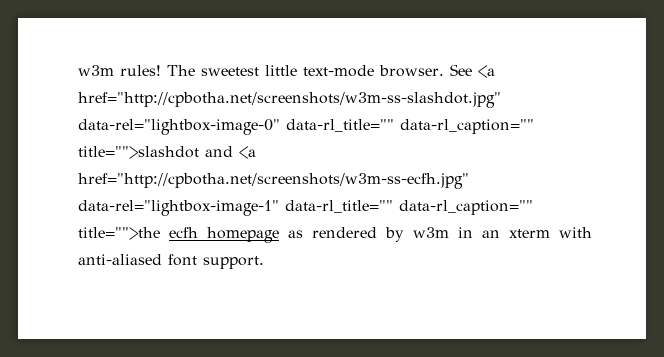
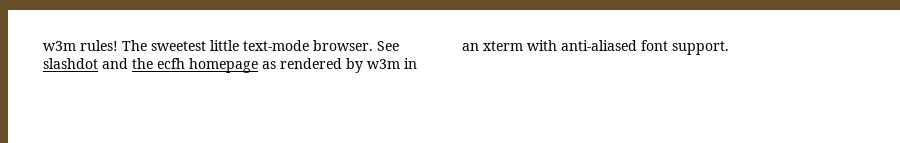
[477,65,495,78] [78,92,501,108] [78,119,534,135] [78,146,256,159] [78,173,469,189] [78,200,533,216] [78,227,160,240] <a href="http://cpbotha.net/screenshots/w3m-ss-slashdot.jpg" data-rel="lightbox-image-0" data-rl_title="" data-rl_caption="" title="">slashdot and <a href="http://cpbotha.net/screenshots/w3m-ss-ecfh.jpg" data-rel="lightbox-image-1" data-rl_title="" data-rl_caption="" title="">the -> [43,58,153,69] slashdot and the

